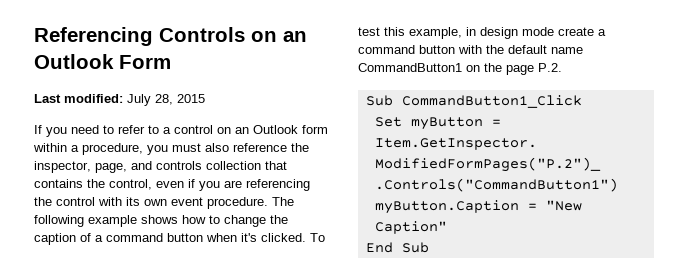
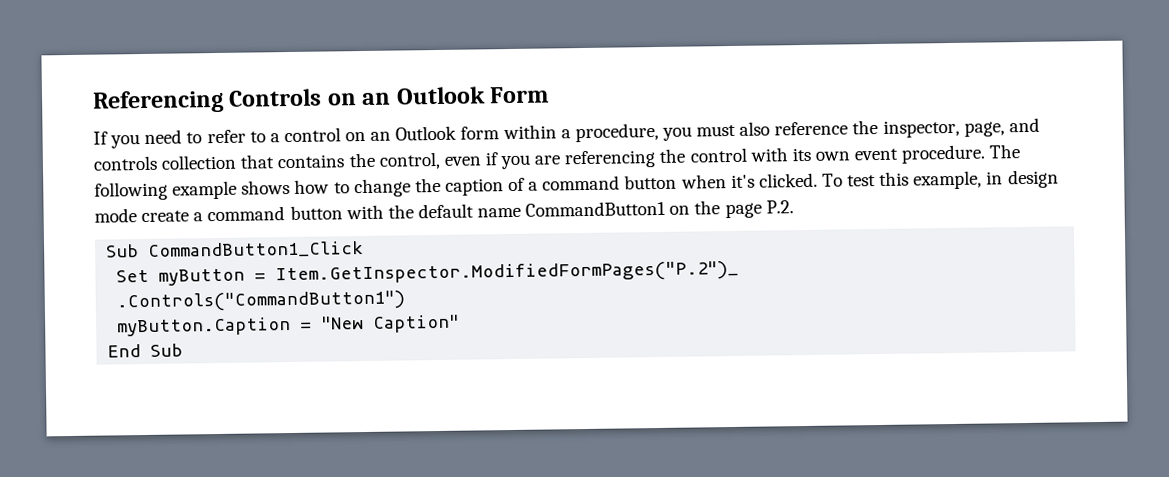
[34,94,205,106] // Last modified: July 28, 2015 -> (550, 95) none

